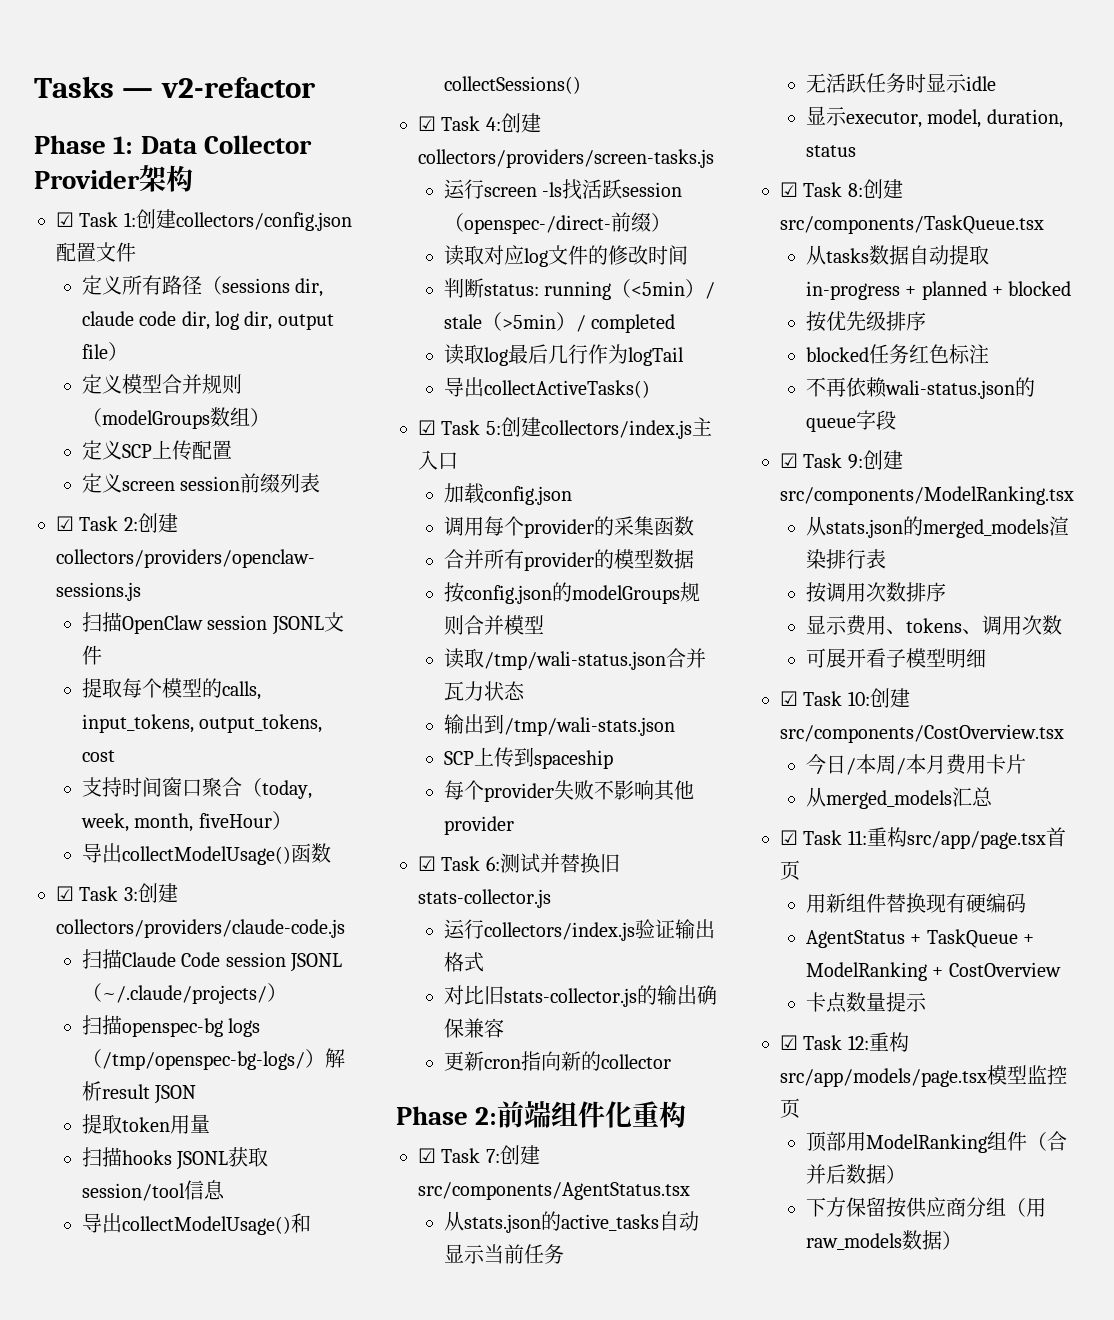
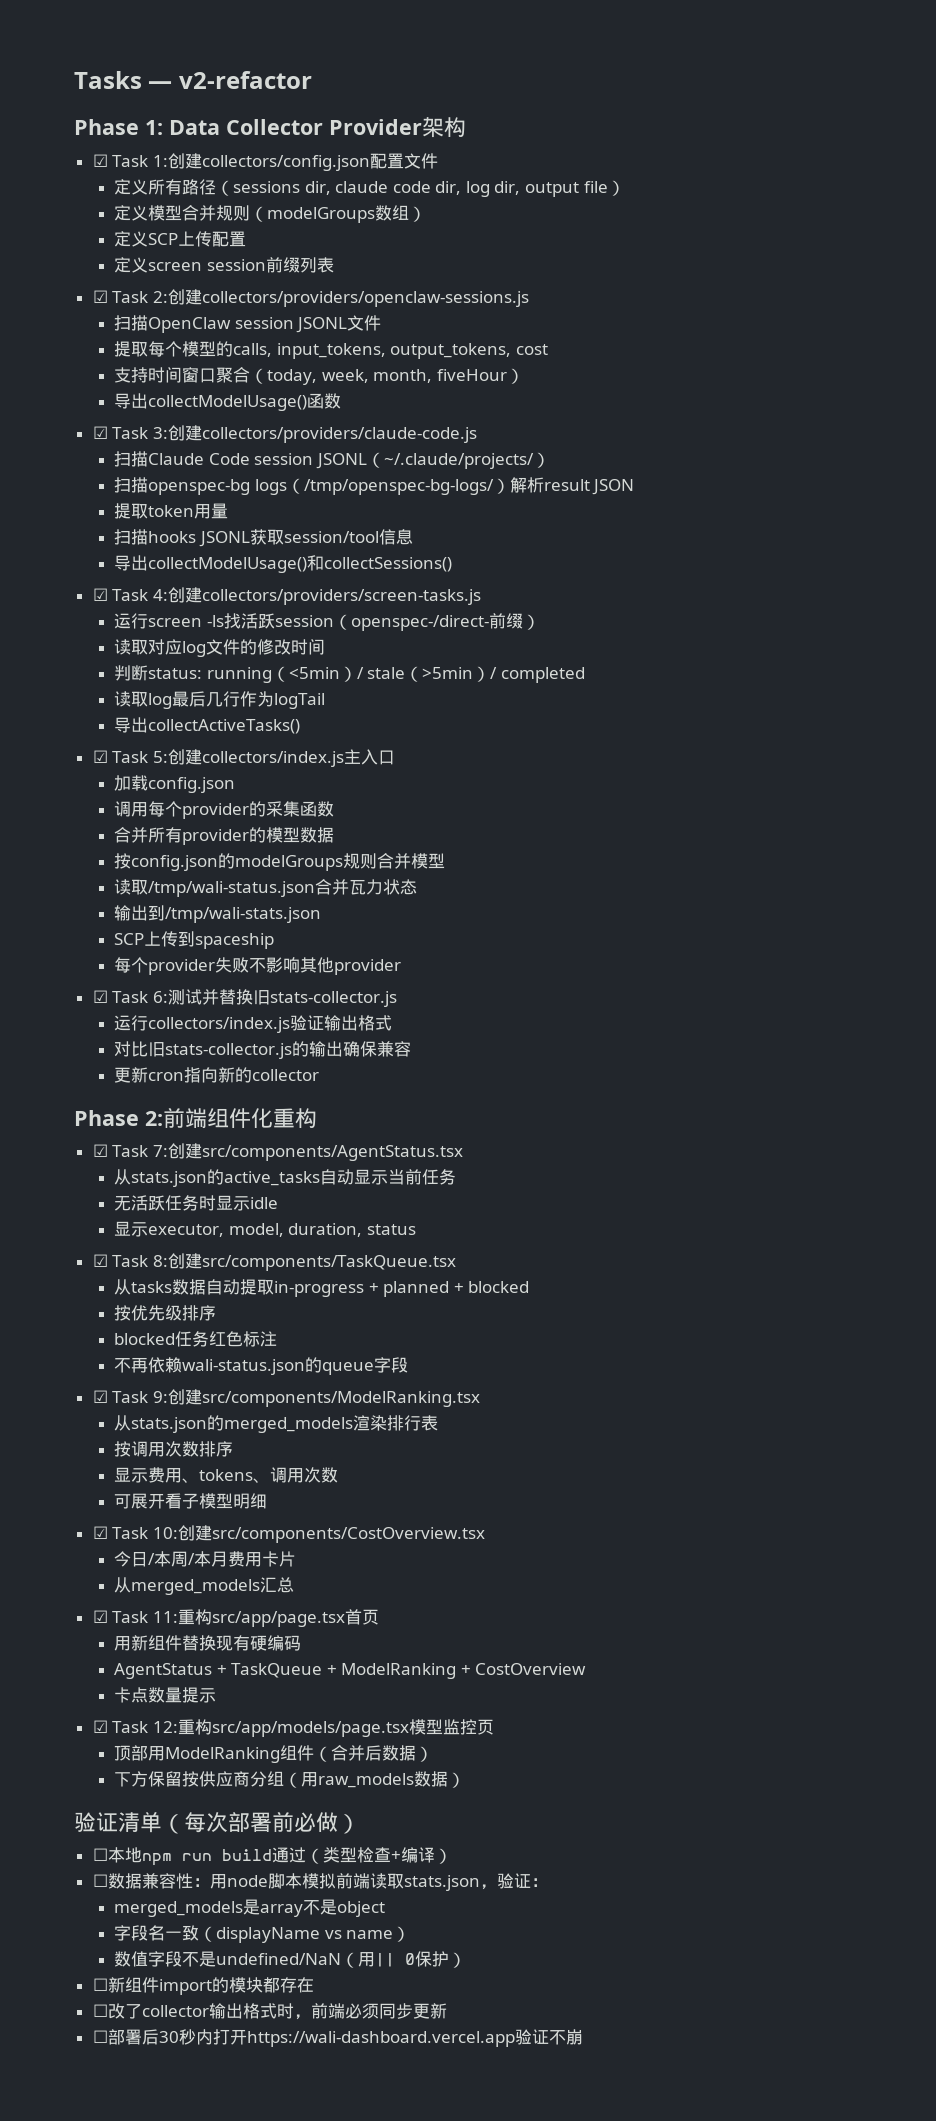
(962, 1240) none -> [74,1811,360,1834] [92,1847,452,1866] [92,1873,548,1891] [113,1899,385,1917] [113,1925,411,1943] [113,1951,466,1968] [92,1977,314,1995] [92,2003,447,2020] [92,2029,583,2047] // 验证清单（每次部署前必做） // ☐本地npm run build通过（类型检查+编译） // ☐数据兼容性：用node脚本模拟前端读取stats.json，验证： // merged_models是array不是object // 字段名一致（displayName vs name） // 数值字段不是undefined/NaN（用|| 0保护） // ☐新组件import的模块都存在 // ☐改了collector输出格式时，前端必须同步更新 // ☐部署后30秒内打开https://wali-dashboard.vercel.app验证不崩

